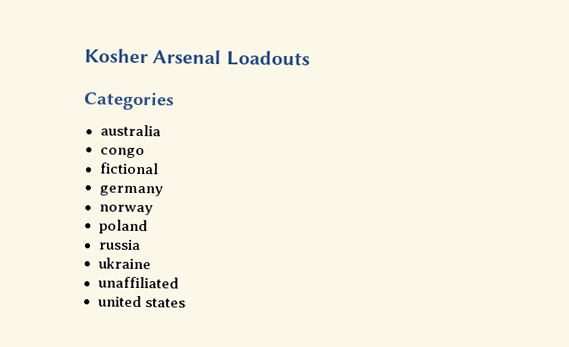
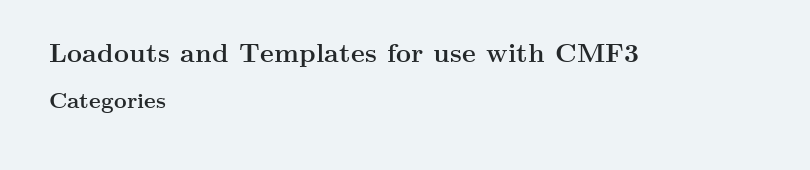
[84,48,222,65] Kosher Arsenal -> (49, 53) none
[83,91,175,111] [99,124,161,137] [99,147,145,159] [98,162,159,175] [98,185,163,197] [98,204,153,216] [98,219,148,235] [97,239,141,251] [97,257,151,270] [97,276,179,289] [97,295,186,308] // Categories // australia // congo // fictional // germany // norway // poland // russia // ukraine // unaffiliated // united states -> [180,44,639,67] [49,93,166,113] and Templates for use with CMF3 // Categories

